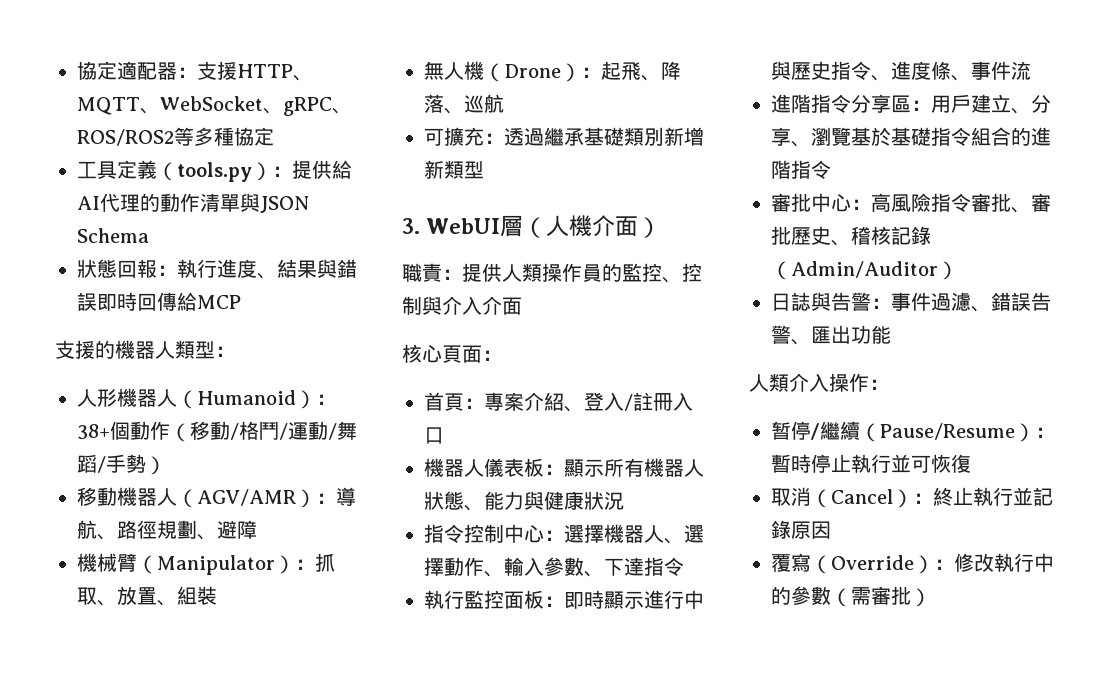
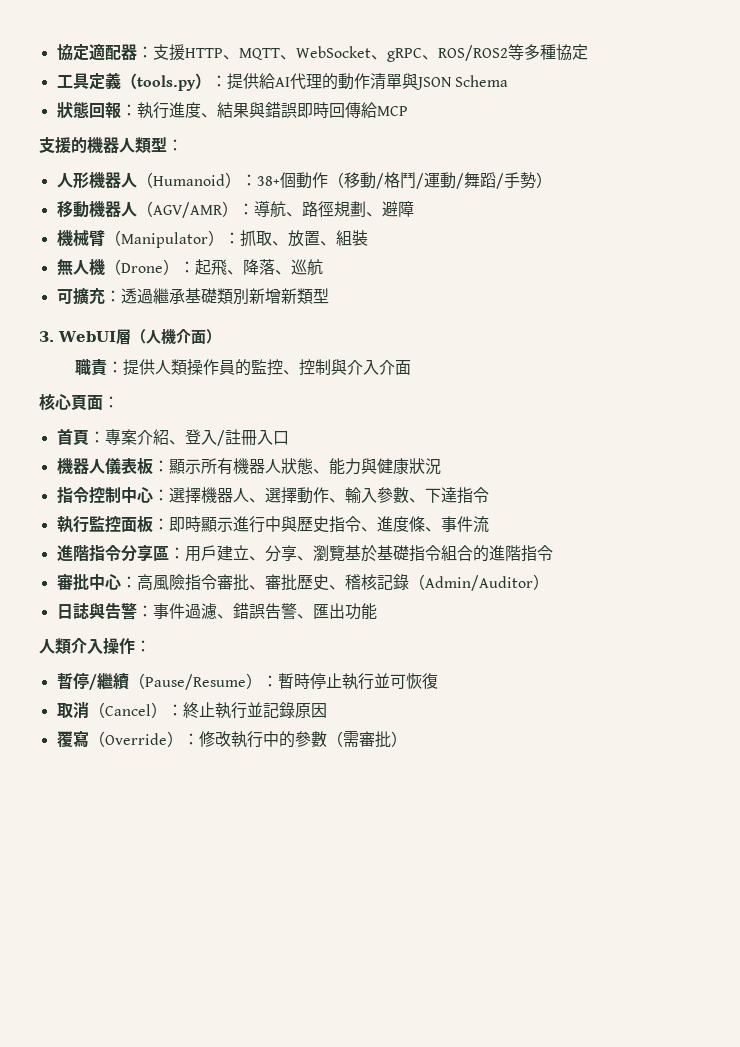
[771,421,791,440] 暂 -> [56,673,73,689] 暫

